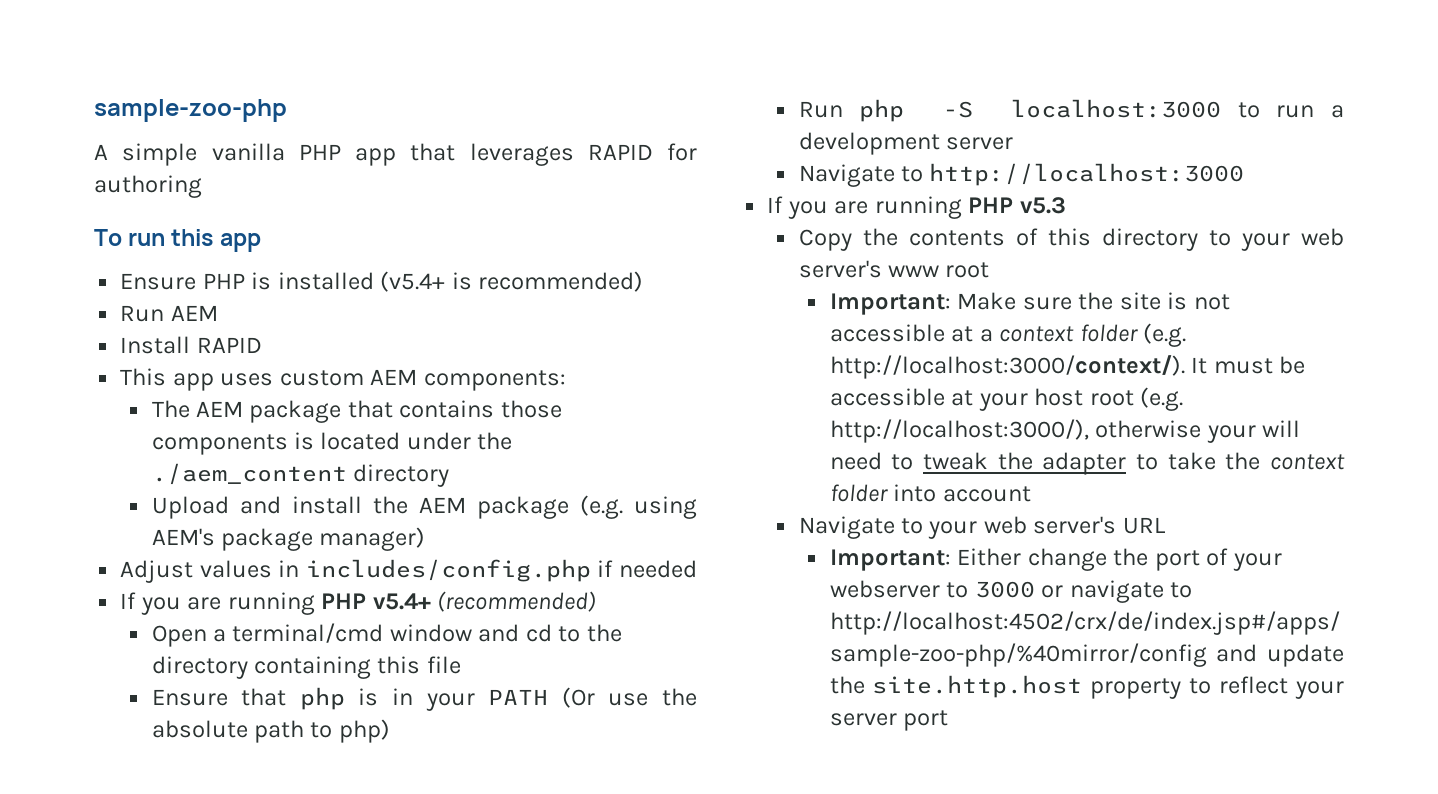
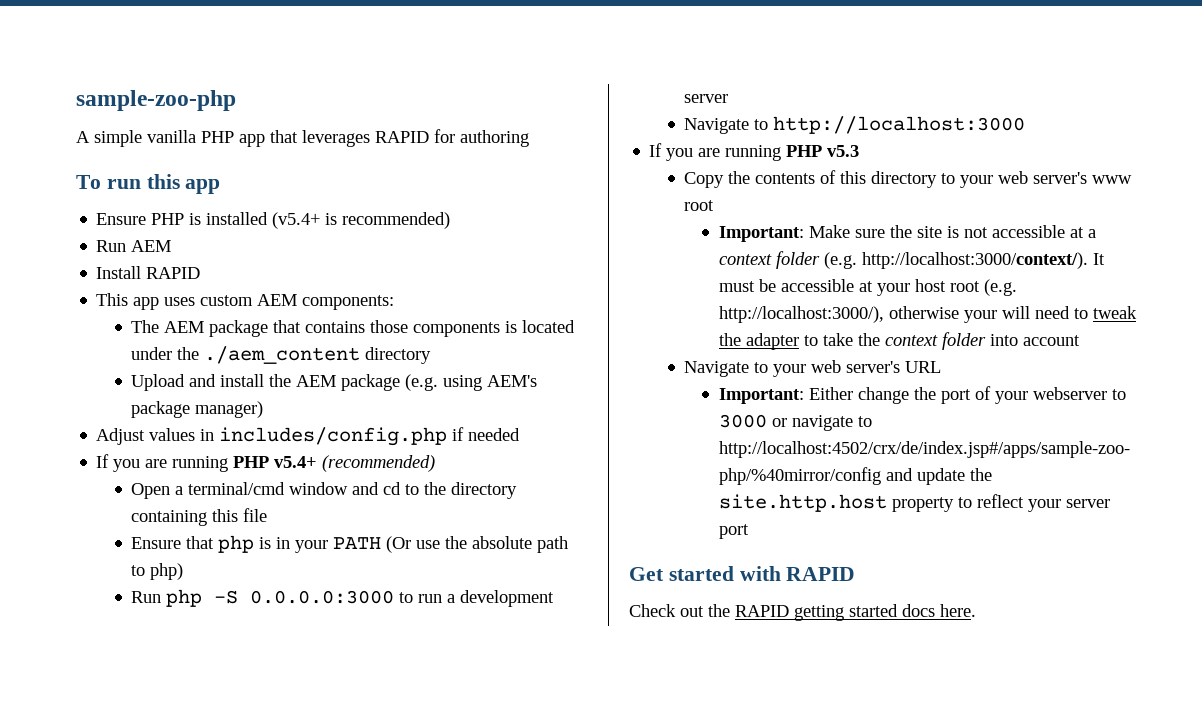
[1011,99,1222,118] localhost:3000 -> [250,590,395,604] 0.0.0.0:3000
(949, 720) none -> [629,566,856,581] [629,604,976,621] // Get started with RAPID // Check out the RAPID getting started docs here.

